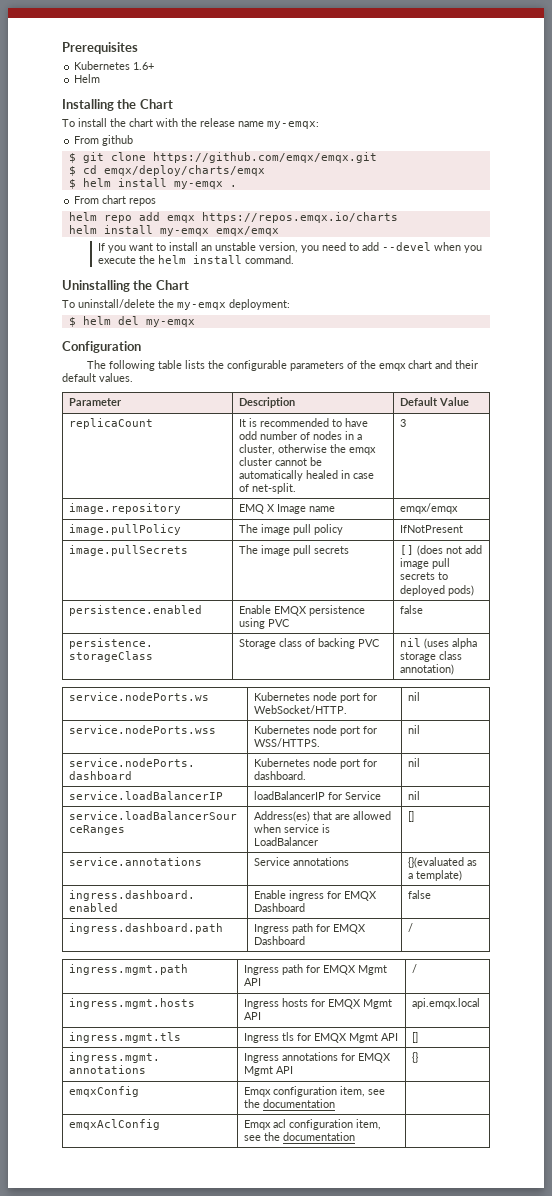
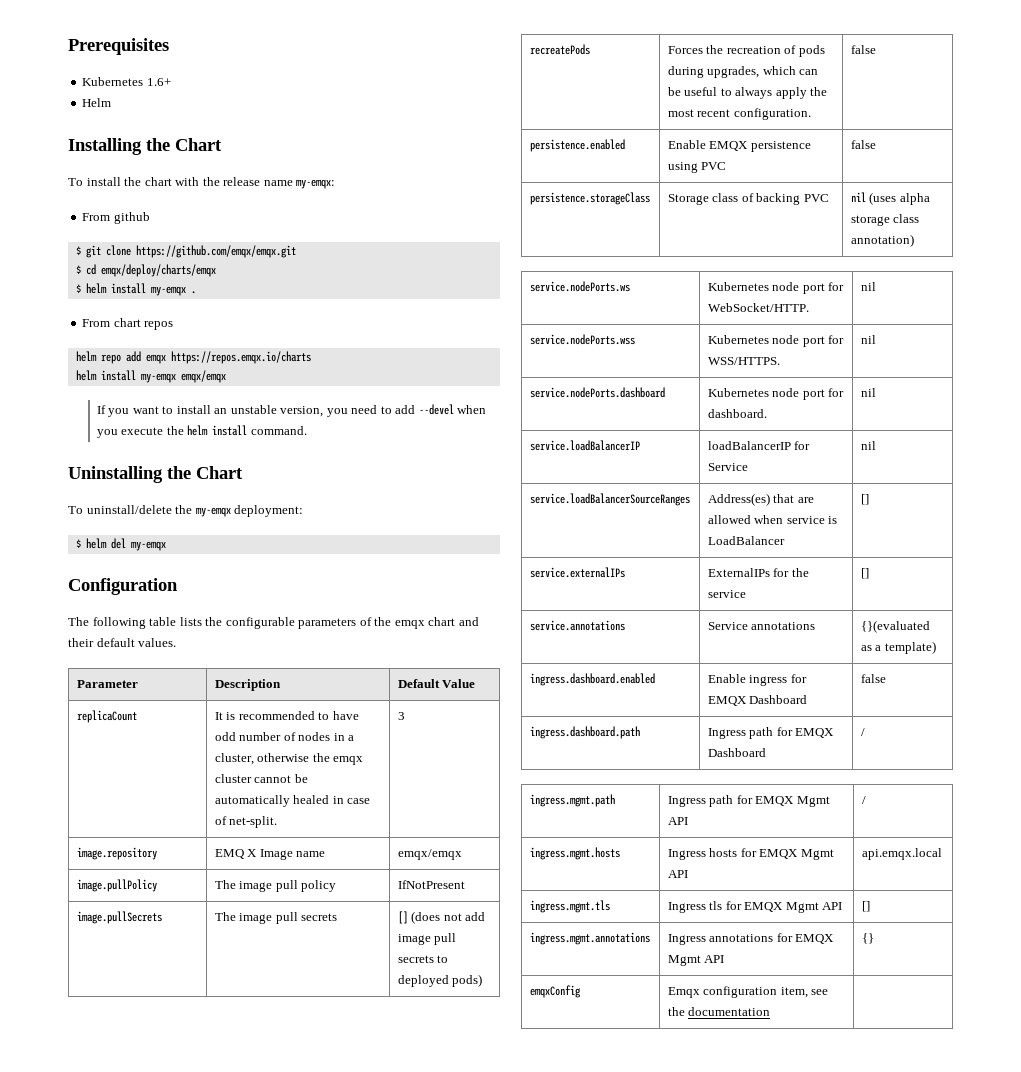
(475, 590) none -> [529,44,590,55] [667,45,825,57] [667,66,819,78] [667,87,828,99] [667,108,811,120] [850,45,876,54] // recreatePods | Forces the recreation of pods during upgrades, which can be useful to always apply the most recent configuration. | false
(415, 816) none -> [529,567,625,578] [707,568,809,577] [707,590,746,598] [860,568,869,579] // service.externalIPs | ExternalIPs for the service | []
[69,1119,161,1130] [244,1119,382,1130] [244,1132,356,1141] // emqxAclConfig | Emqx acl configuration item, see the documentation | -> (771, 1011) none

